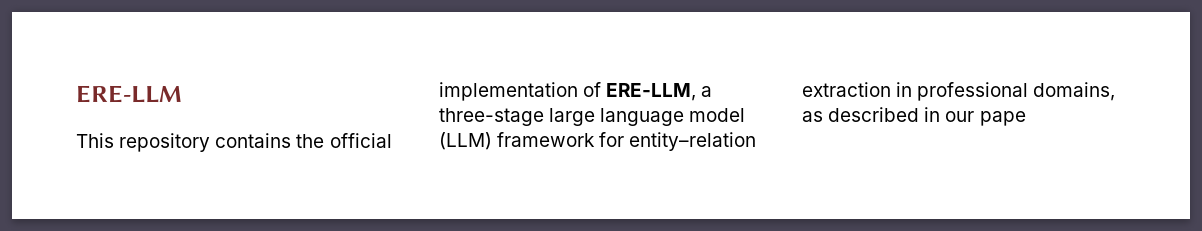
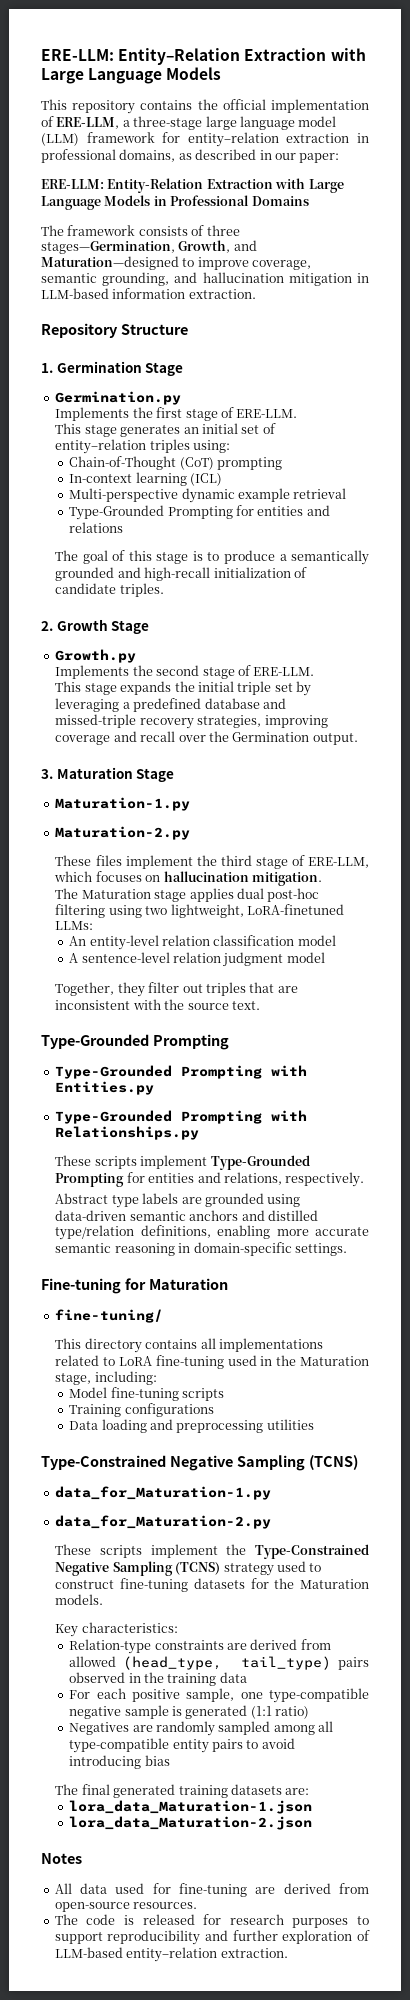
[76,85,182,103] ERE-LLM -> [41,48,366,65] [41,67,222,84] ERE-LLM: Entity–Relation Extraction with Large Language Models
[979,111,1026,126] pape -> [299,153,340,163] [41,178,344,193] [41,195,309,210] [41,225,240,236] [41,240,257,254] [41,256,312,270] [41,272,369,286] [41,288,256,299] [41,323,188,338] [41,361,184,376] [54,391,181,405] [55,407,298,421] [55,423,276,437] [55,439,231,454] [69,456,282,470] [69,472,222,486] [69,488,347,503] [69,505,330,520] [69,522,124,533] [55,550,369,565] [55,567,307,581] [55,583,164,597] [41,619,150,634] [54,649,136,663] [55,665,315,679] [55,681,312,696] [55,698,286,712] [55,714,328,729] [55,731,358,745] [41,767,175,782] [54,797,190,811] [54,826,190,840] [55,855,369,869] [54,871,322,886] [55,888,320,902] [55,904,344,918] [55,921,94,930] [69,935,336,950] [69,952,325,967] [55,982,298,997] [55,999,260,1010] [41,1034,229,1050] [54,1065,307,1079] [54,1081,154,1095] [54,1110,307,1124] [54,1126,199,1140] [55,1155,310,1170] [55,1172,365,1187] [55,1193,301,1208] [55,1210,318,1221] [55,1225,369,1240] [55,1242,347,1256] [41,1278,228,1294] [54,1309,163,1323] [55,1338,323,1353] [55,1355,370,1369] [55,1371,157,1385] [69,1387,224,1401] [69,1403,214,1417] [69,1419,314,1433] [41,1455,358,1471] [54,1486,271,1500] [54,1515,271,1529] [55,1544,369,1559] [55,1561,322,1576] [55,1578,369,1592] [55,1594,104,1605] [55,1622,178,1637] [69,1639,331,1654] [69,1656,369,1670] [69,1672,247,1686] [69,1688,369,1703] [69,1705,310,1719] [69,1721,334,1736] [69,1738,295,1753] [69,1755,170,1769] [55,1784,310,1798] [69,1800,313,1814] [69,1816,313,1830] [41,1853,82,1864] [54,1883,369,1897] [54,1902,198,1912] [54,1914,369,1928] [54,1930,370,1945] [54,1947,288,1962] paper: // ERE-LLM: Entity-Relation Extraction with Large Language Models in Professional Domains // The framework consists of three stages—Germination, Growth, and Maturation—designed to improve coverage, semantic grounding, and hallucination mitigation in LLM-based information extraction. // Repository Structure // 1. Germination Stage // Germination.py // Implements the first stage of ERE-LLM. // This stage generates an initial set of entity–relation triples using: // Chain-of-Thought (CoT) prompting // In-context learning (ICL) // Multi-perspective dynamic example retrieval // Type-Grounded Prompting for entities and relations // The goal of this stage is to produce a semantically grounded and high-recall initialization of candidate triples. // 2. Growth Stage // Growth.py // Implements the second stage of ERE-LLM. // This stage expands the initial triple set by leveraging a predefined database and missed-triple recovery strategies, improving coverage and recall over the Germination output. // 3. Maturation Stage // Maturation-1.py // Maturation-2.py // These files implement the third stage of ERE-LLM, which focuses on hallucination mitigation. // The Maturation stage applies dual post-hoc filtering using two lightweight, LoRA-finetuned LLMs: // An entity-level relation classification model // A sentence-level relation judgment model // Together, they filter out triples that are inconsistent with the source text. // Type-Grounded Prompting // Type-Grounded Prompting with Entities.py // Type-Grounded Prompting with Relationships.py // These scripts implement Type-Grounded Prompting for entities and relations, respectively. // Abstract type labels are grounded using data-driven semantic anchors and distilled type/relation definitions, enabling more accurate semantic reasoning in domain-specific settings. // Fine-tuning for Maturation // fine-tuning/ // This directory contains all implementations related to LoRA fine-tuning used in the Maturation stage, including: // Model fine-tuning scripts // Training configurations // Data loading and preprocessing utilities // Type-Constrained Negative Sampling (TCNS) // data_for_Maturation-1.py // data_for_Maturation-2.py // These scripts implement the Type-Constrained Negative Sampling (TCNS) strategy used to construct fine-tuning datasets for the Maturation models. // Key characteristics: // Relation-type constraints are derived from allowed (head_type, tail_type) pairs observed in the training data // For each positive sample, one type-compatible negative sample is generated (1:1 ratio) // Negatives are randomly sampled among all type-compatible entity pairs to avoid introducing bias // The final generated training datasets are: // lora_data_Maturation-1.json // lora_data_Maturation-2.json // Notes // All data used for fine-tuning are derived from open-source resources. // The code is released for research purposes to support reproducibility and further exploration of LLM-based entity–relation extraction.

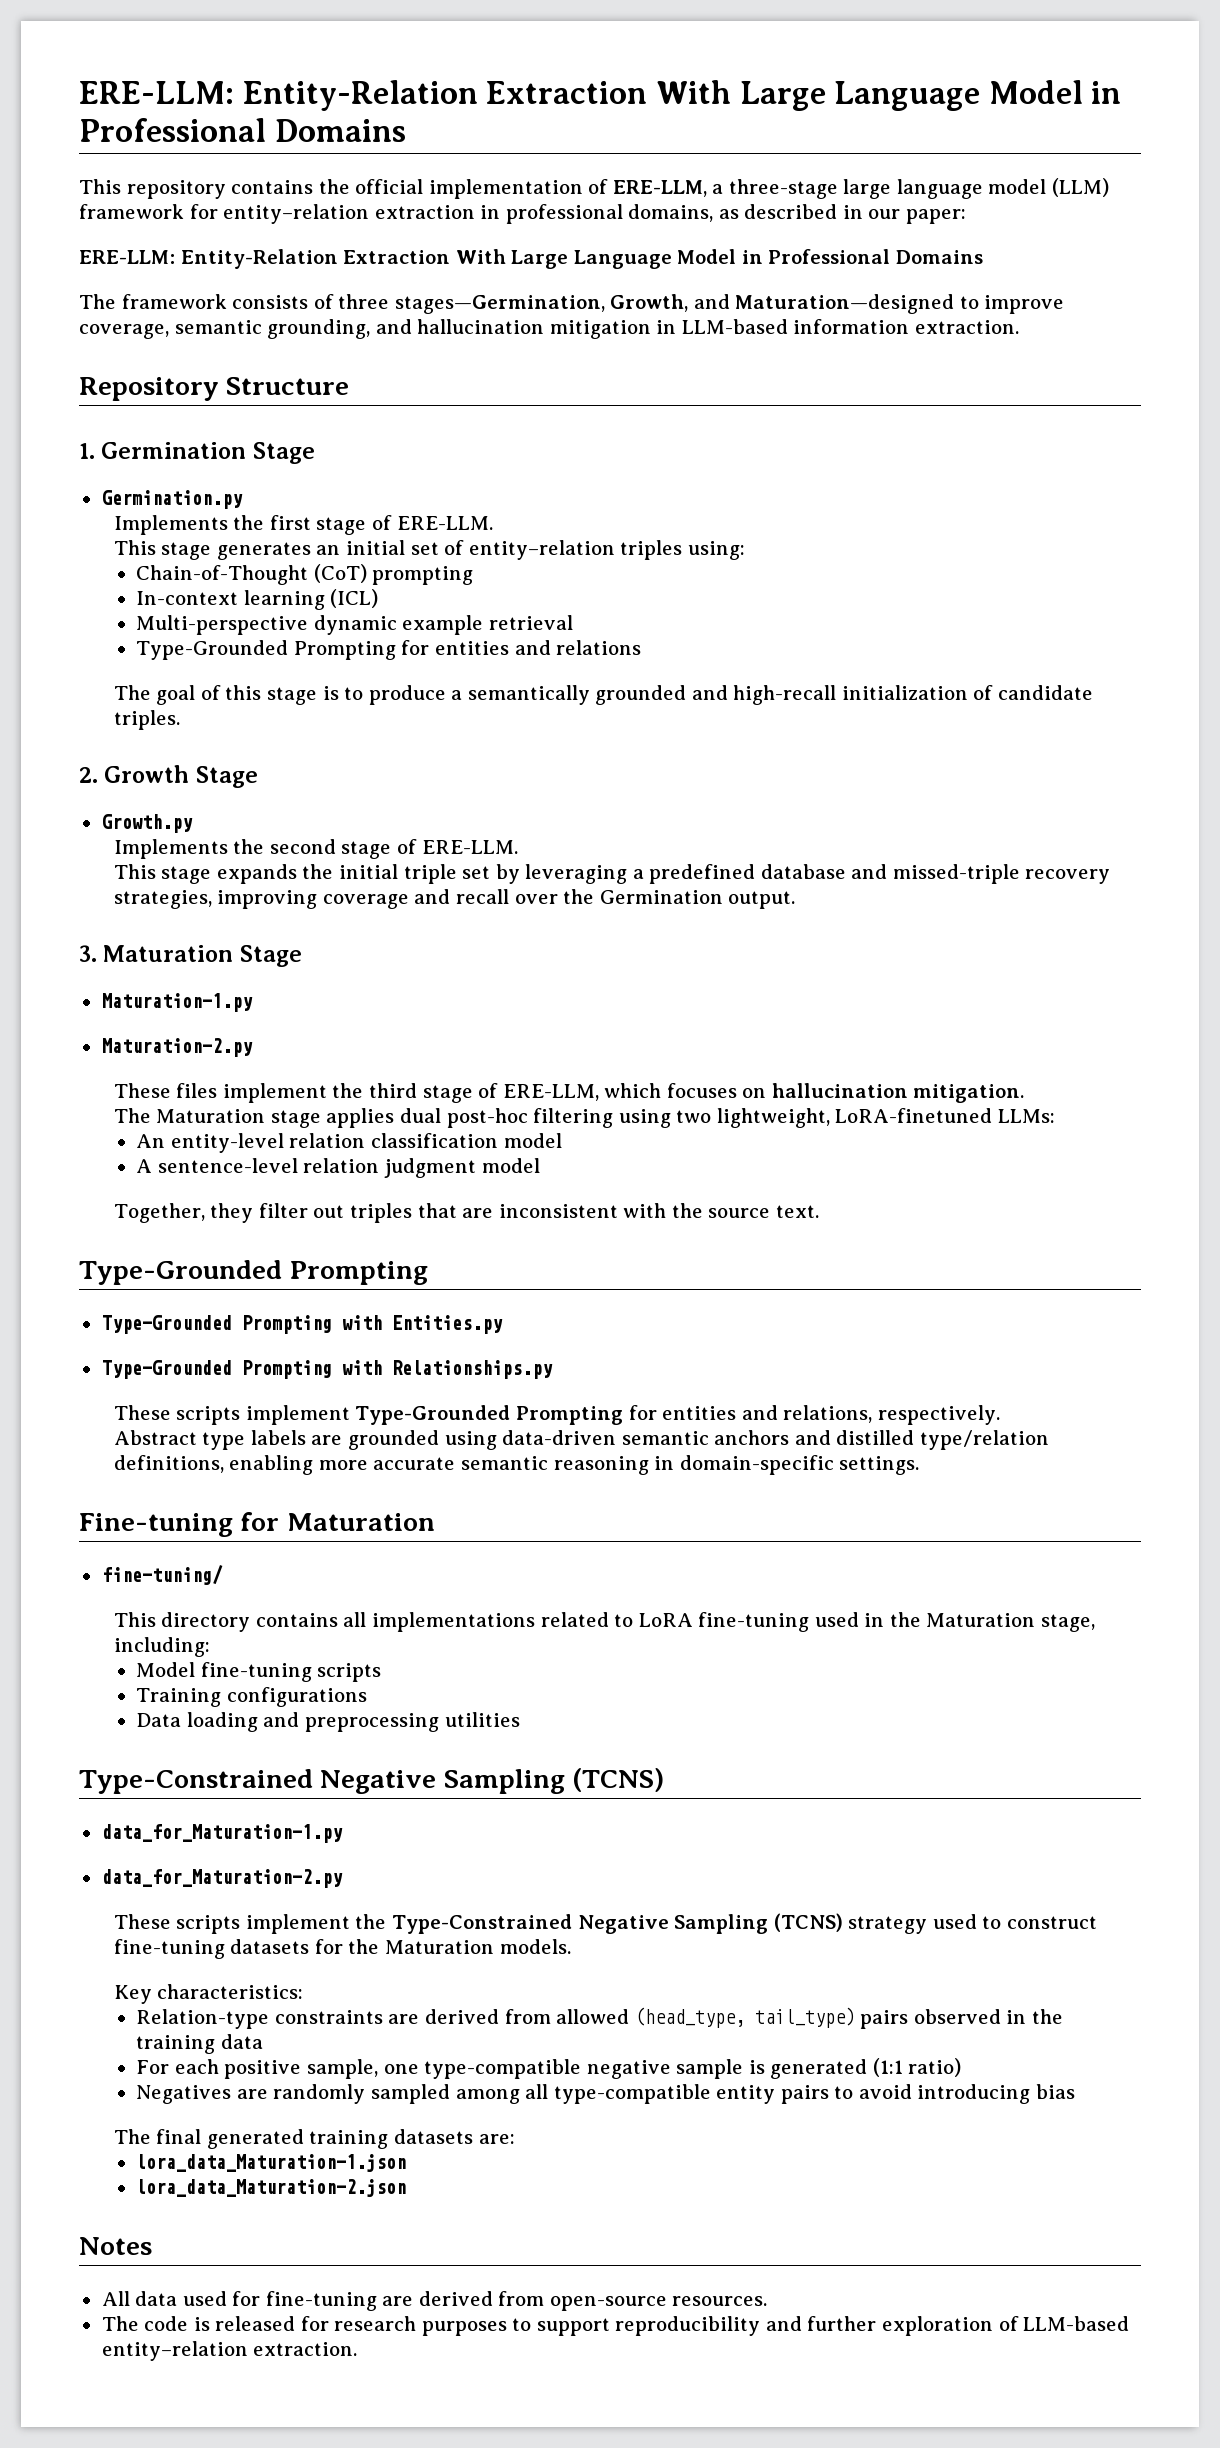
[41,48,366,65] [41,67,222,84] ERE-LLM: Entity–Relation Extraction with Large Language Models -> [79,80,1122,111] [79,118,406,142] ERE-LLM: Entity-Relation Extraction With Large Language Model in Professional Domains
[275,178,344,193] [41,195,151,210] with Large Language Models -> [455,249,737,269] With Large Language Model

